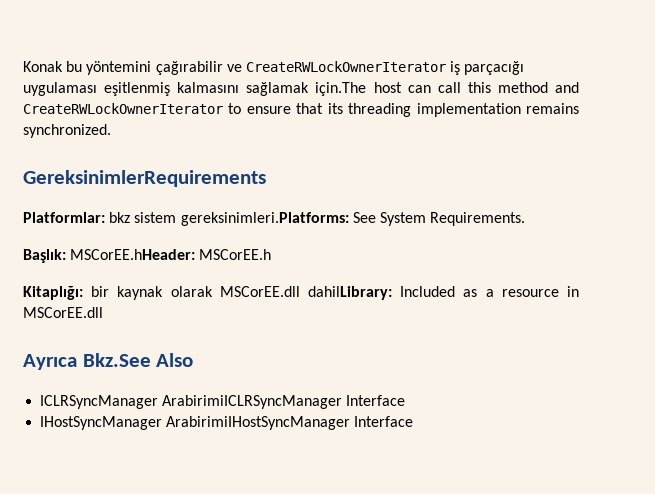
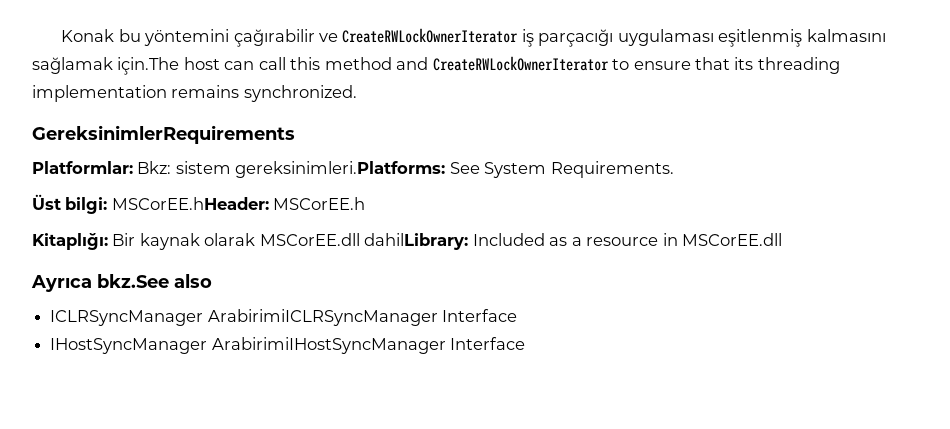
[109,212,131,223] bkz -> [137,161,172,174] Bkz:
[23,249,66,263] Başlık: -> [32,194,108,214] Üst bilgi:
[91,286,110,297] bir -> [112,233,136,246] Bir
[82,353,194,367] Bkz.See Also -> [97,274,212,288] bkz.See also

